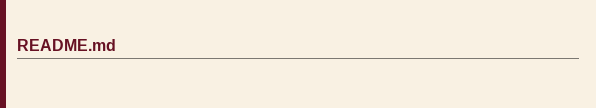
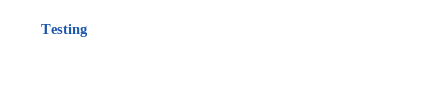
[17,39,116,51] README.md -> [41,24,88,37] Testing

